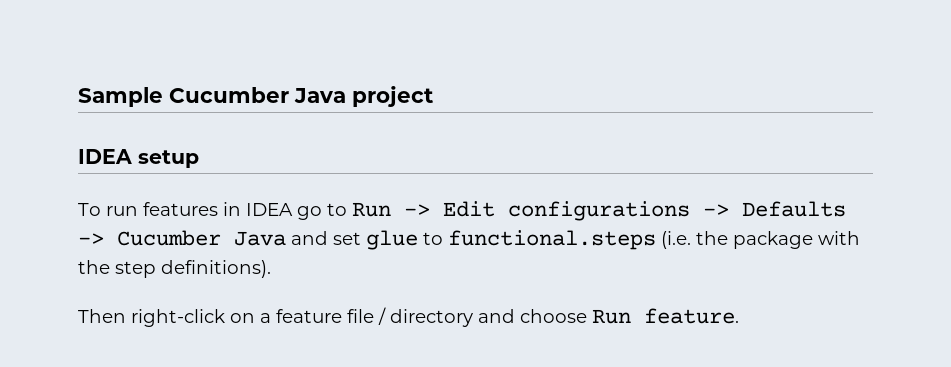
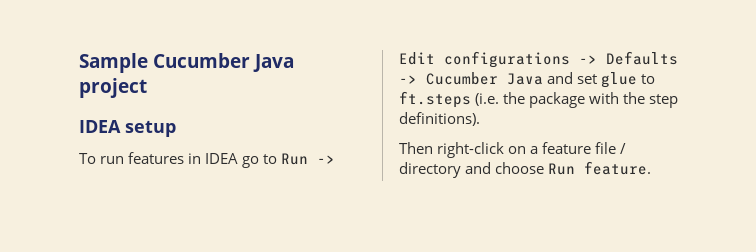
[448,230,656,250] functional.steps -> [399,91,471,108] ft.steps

